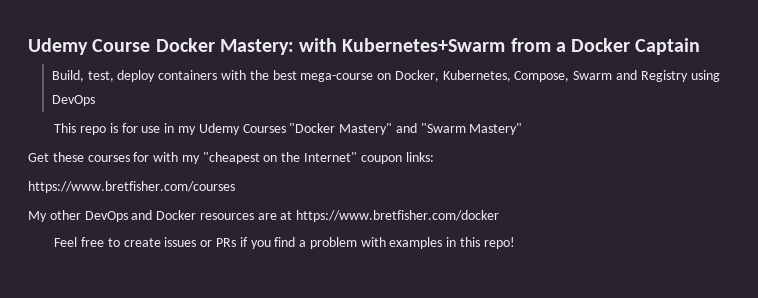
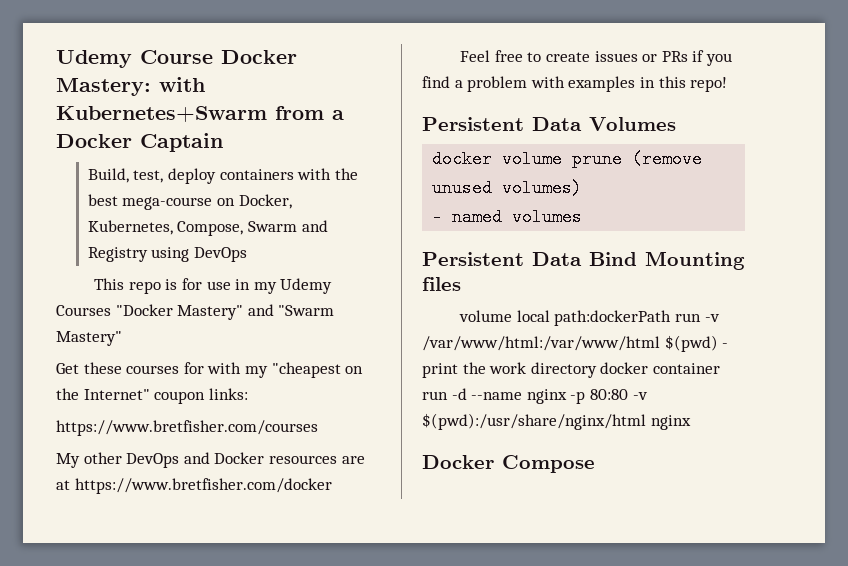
(515, 243) none -> [422,117,676,131] [432,150,703,168] [432,179,583,197] [432,208,583,226] [422,251,745,270] [422,277,461,291] [459,310,720,326] [422,335,729,352] [422,362,720,378] [422,388,648,404] [422,413,691,430] [422,455,595,473] // Persistent Data Volumes // docker volume prune (remove unused volumes) // - named volumes // Persistent Data Bind Mounting files // volume local path:dockerPath run -v /var/www/html:/var/www/html $(pwd) - print the work directory docker container run -d --name nginx -p 80:80 -v $(pwd):/usr/share/nginx/html nginx // Docker Compose

